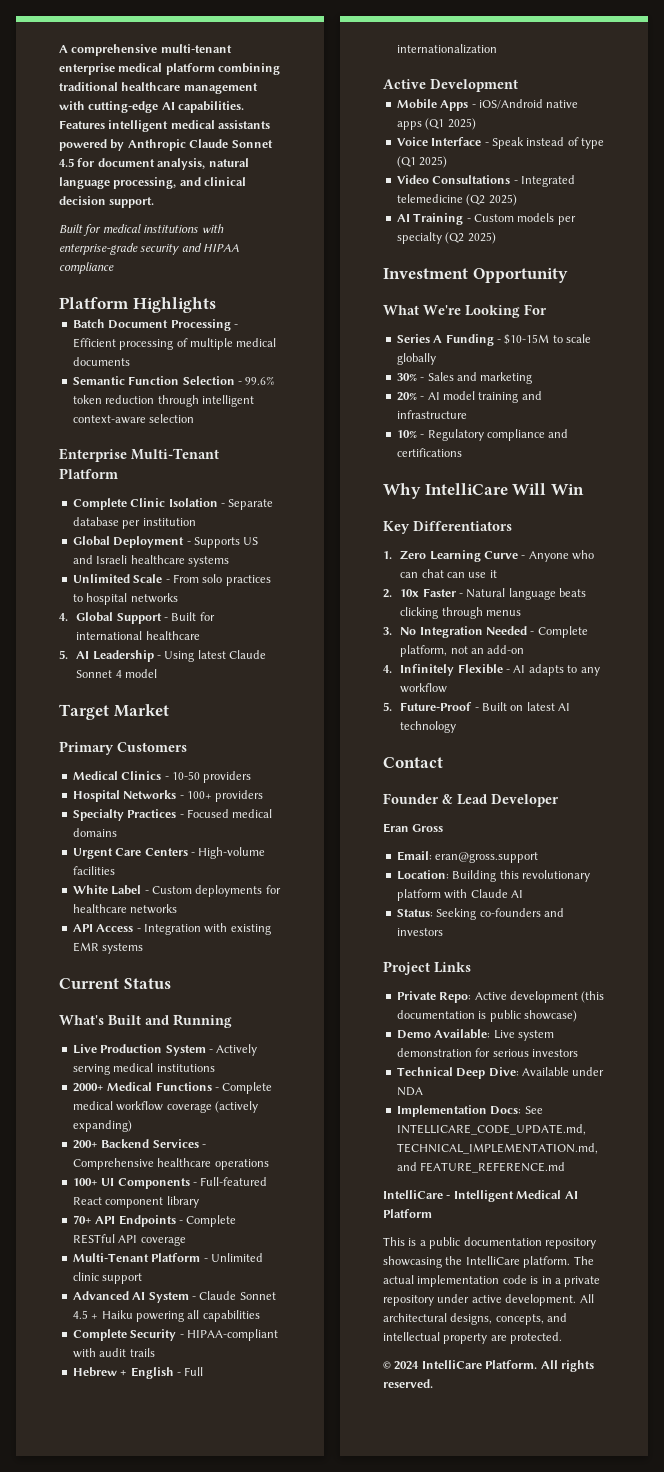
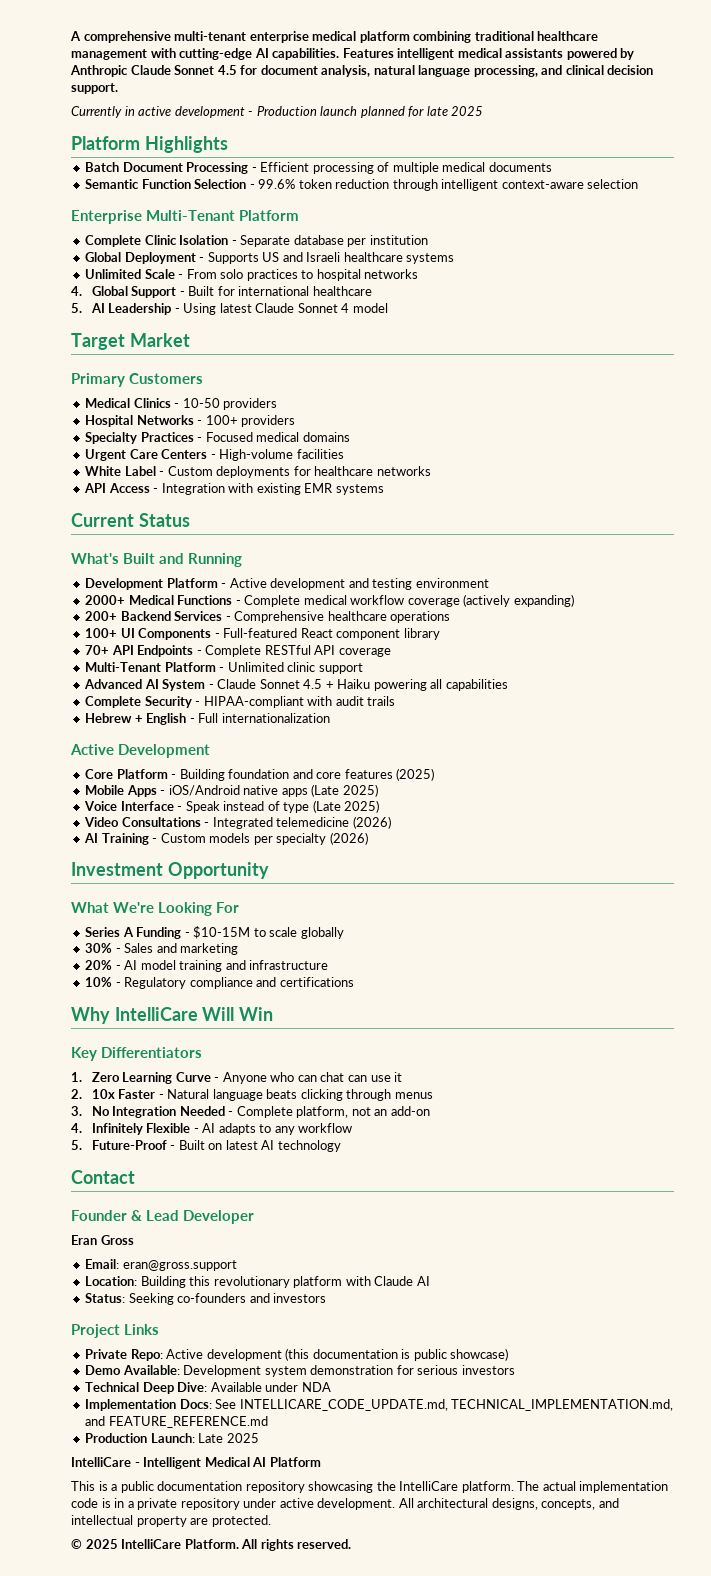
[59,224,224,236] [59,243,240,255] [59,262,114,274] Built for medical institutions with enterprise-grade security and HIPAA compliance -> [71,106,484,118] Currently in active development - Production launch planned for late 2025
[72,1044,258,1056] [72,1063,215,1075] Live Production System - Actively serving medical institutions -> [85,578,489,590] Development Platform - Active development and testing environment
(518, 85) none -> [85,768,435,781] // Core Platform - Building foundation and core features (2025)
[425,118,445,130] (Q1 -> [311,784,340,797] (Late
[396,156,416,168] (Q1 -> [312,800,341,813] (Late
[466,194,517,206] (Q2 2025) -> [352,816,391,829] (2026)
[445,232,496,244] (Q2 2025) -> [329,832,368,845] (2026)
[493,1030,515,1039] Live -> [183,1365,262,1377] Development
(566, 1167) none -> [85,1433,259,1443] // Production Launch: Late 2025
[394,1361,420,1370] 2024 -> [85,1539,118,1549] 2025

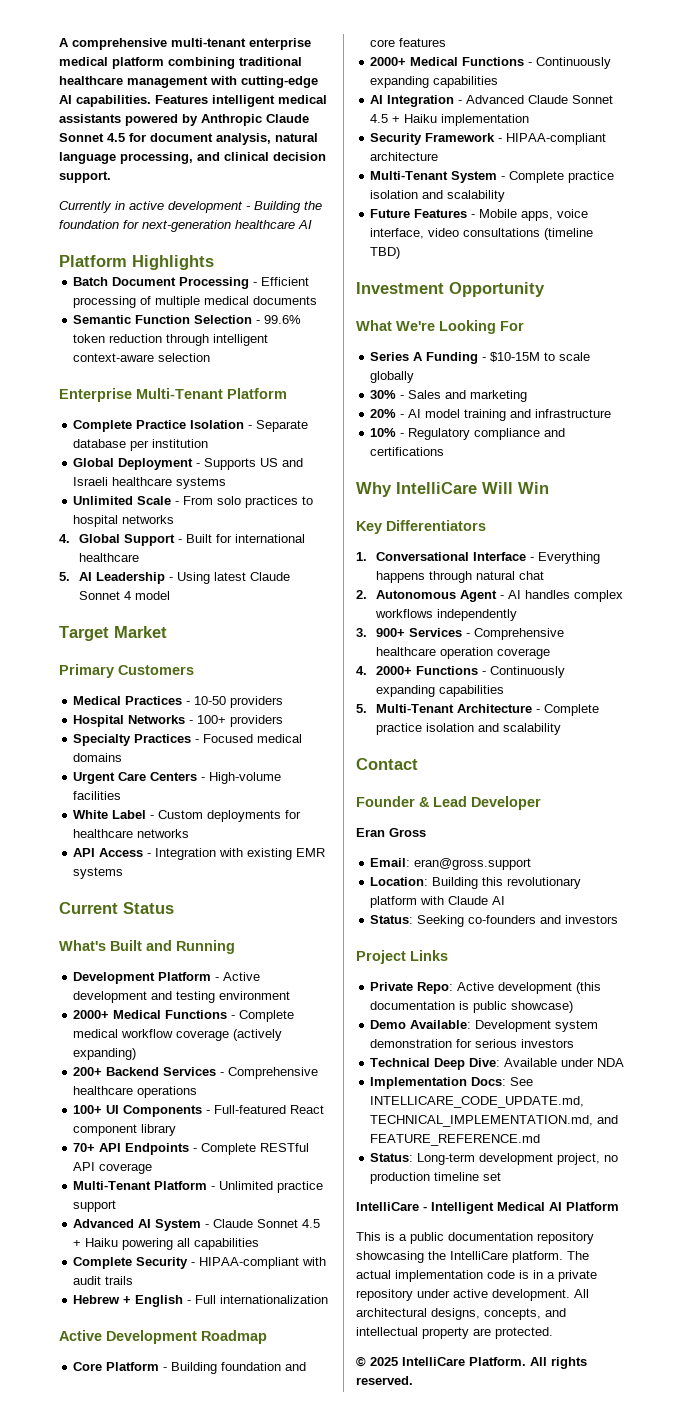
[256,106,484,118] Production launch planned for late 2025 -> [254,201,322,213] [59,220,312,232] Building the foundation for next-generation healthcare AI
[144,235,177,245] Clinic -> [136,420,187,429] Practice
[133,398,171,408] Clinics -> [125,696,183,705] Practices
[287,662,316,672] clinic -> [277,1181,324,1193] practice
(211, 751) none -> [201,1330,267,1344] Roadmap
[396,768,435,781] [85,784,378,797] [84,800,380,813] [84,816,391,829] [84,832,368,845] (2025) // Mobile Apps - iOS/Android native apps (Late 2025) // Voice Interface - Speak instead of type (Late 2025) // Video Consultations - Integrated telemedicine (2026) // AI Training - Custom models per specialty (2026) -> [370,57,612,69] [370,76,499,88] [370,95,614,107] [370,114,530,126] [370,133,607,145] [370,152,439,161] [370,171,615,183] [370,190,506,202] [370,209,589,221] [370,228,594,240] [370,247,401,259] // 2000+ Medical Functions - Continuously expanding capabilities // AI Integration - Advanced Claude Sonnet 4.5 + Haiku implementation // Security Framework - HIPAA-compliant architecture // Multi-Tenant System - Complete practice isolation and scalability // Future Features - Mobile apps, voice interface, video consultations (timeline TBD)
[91,1072,403,1084] [71,1089,433,1101] [71,1106,430,1118] [71,1123,353,1135] [71,1140,341,1152] Zero Learning Curve - Anyone who can chat can use it // 2. 10x Faster - Natural language beats clicking through menus // 3. No Integration Needed - Complete platform, not an add-on // 4. Infinitely Flexible - AI adapts to any workflow // 5. Future-Proof - Built on latest AI technology -> [375,552,600,564] [375,571,544,583] [356,590,623,602] [374,609,517,621] [356,628,564,640] [375,647,550,659] [356,666,565,678] [375,685,504,697] [356,704,599,716] [375,723,561,735] Conversational Interface - Everything happens through natural chat // 2. Autonomous Agent - AI handles complex workflows independently // 3. 900+ Services - Comprehensive healthcare operation coverage // 4. 2000+ Functions - Continuously expanding capabilities // 5. Multi-Tenant Architecture - Complete practice isolation and scalability
[85,1433,259,1443] Production Launch: Late 2025 -> [370,1153,619,1165] [370,1172,502,1184] Status: Long-term development project, no production timeline set

